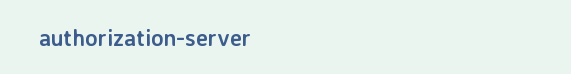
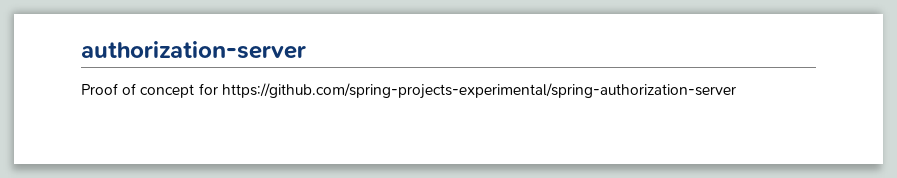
(251, 37) none -> [81,83,736,99] // Proof of concept for https://github.com/spring-projects-experimental/spring-authorization-server

